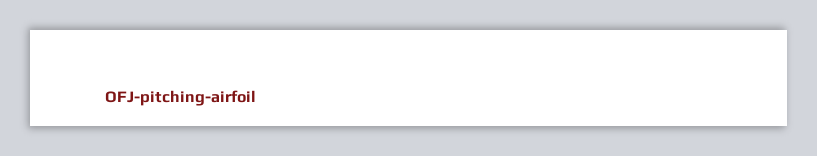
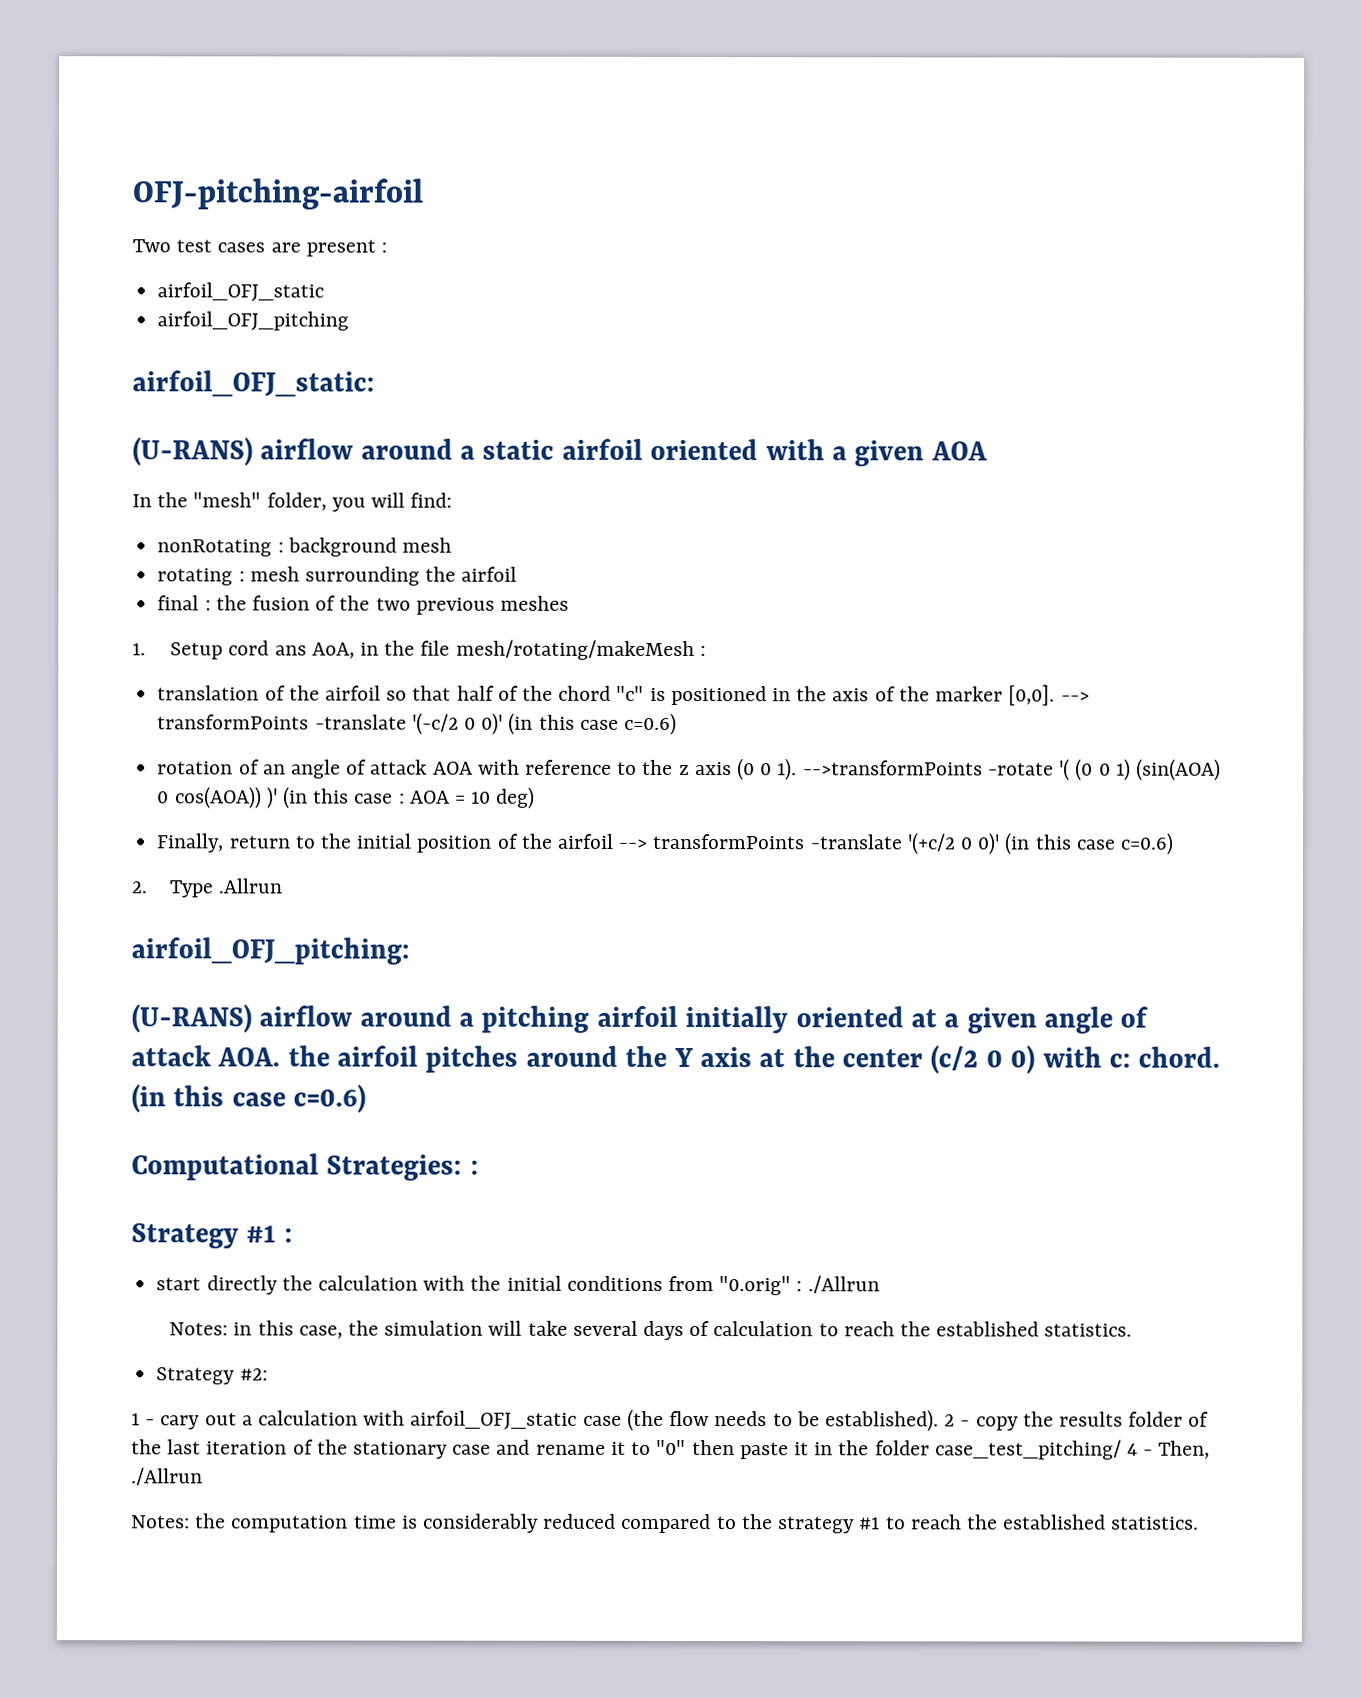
(256, 98) none -> [132,239,388,257] [157,282,325,302] [157,311,350,331] [132,370,375,397] [132,437,988,467] [132,492,453,512] [157,537,452,557] [157,566,518,586] [157,595,569,615] [132,639,706,661] [157,684,1090,706] [157,712,677,735] [157,758,1221,781] [157,786,536,809] [156,832,1175,855] [131,878,283,898] [131,937,410,965] [131,1004,1149,1034] [131,1045,1221,1075] [131,1084,367,1114] [131,1153,479,1181] [131,1223,293,1249] [156,1275,880,1296] [169,1320,1133,1341] [156,1367,268,1385] [131,1408,1210,1432] [131,1439,1211,1460] [131,1467,203,1486] [131,1513,1200,1534] // Two test cases are present : // airfoil_OFJ_static // airfoil_OFJ_pitching // airfoil_OFJ_static: // (U-RANS) airflow around a static airfoil oriented with a given AOA // In the "mesh" folder, you will find: // nonRotating : background mesh // rotating : mesh surrounding the airfoil // final : the fusion of the two previous meshes // 1. Setup cord ans AoA, in the file mesh/rotating/makeMesh : // translation of the airfoil so that half of the chord "c" is positioned in the axis of the marker [0,0]. --> transformPoints -translate '(-c/2 0 0)' (in this case c=0.6) // rotation of an angle of attack AOA with reference to the z axis (0 0 1). -->transformPoints -rotate '( (0 0 1) (sin(AOA) 0 cos(AOA)) )' (in this case : AOA = 10 deg) // Finally, return to the initial position of the airfoil --> transformPoints -translate '(+c/2 0 0)' (in this case c=0.6) // 2. Type .Allrun // airfoil_OFJ_pitching: // (U-RANS) airflow around a pitching airfoil initially oriented at a given angle of attack AOA. the airfoil pitches around the Y axis at the center (c/2 0 0) with c: chord. (in this case c=0.6) // Computational Strategies: : // Strategy #1 : // start directly the calculation with the initial conditions from "0.orig" : ./Allrun // Notes: in this case, the simulation will take several days of calculation to reach the established statistics. // Strategy #2: // 1 - cary out a calculation with airfoil_OFJ_static case (the flow needs to be established). 2 - copy the results folder of the last iteration of the stationary case and rename it to "0" then paste it in the folder case_test_pitching/ 4 - Then, ./Allrun // Notes: the computation time is considerably reduced compared to the strategy #1 to reach the established statistics.

